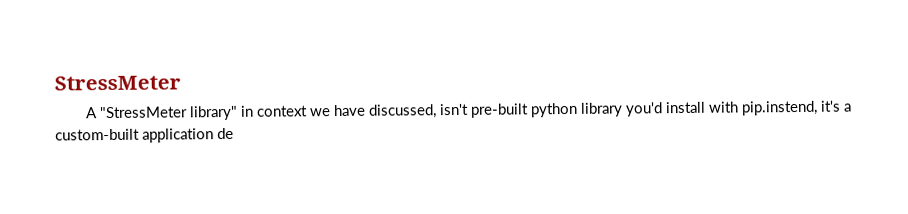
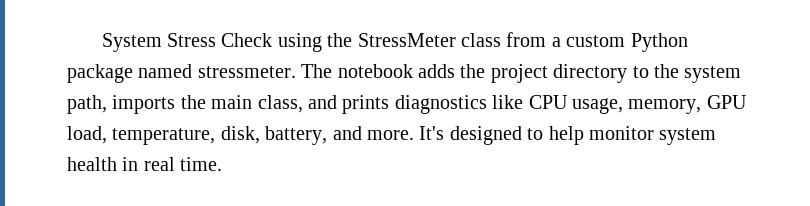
[54,75,181,91] [84,100,852,121] [55,127,234,143] StressMeter // A "StressMeter library" in context we have discussed, isn't pre-built python library you'd install with pip.instend, it's a custom-built application de -> [101,32,688,52] [67,64,742,83] [67,95,747,114] [67,126,717,145] [67,157,223,171] System Stress Check using the StressMeter class from a custom Python package named stressmeter. The notebook adds the project directory to the system path, imports the main class, and prints diagnostics like CPU usage, memory, GPU load, temperature, disk, battery, and more. It's designed to help monitor system health in real time.

